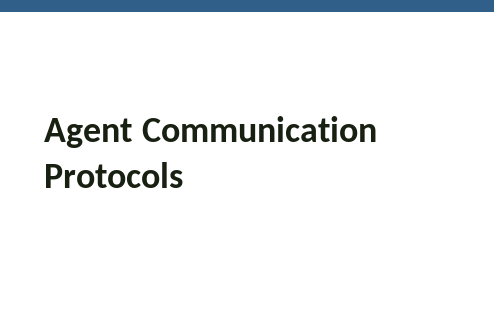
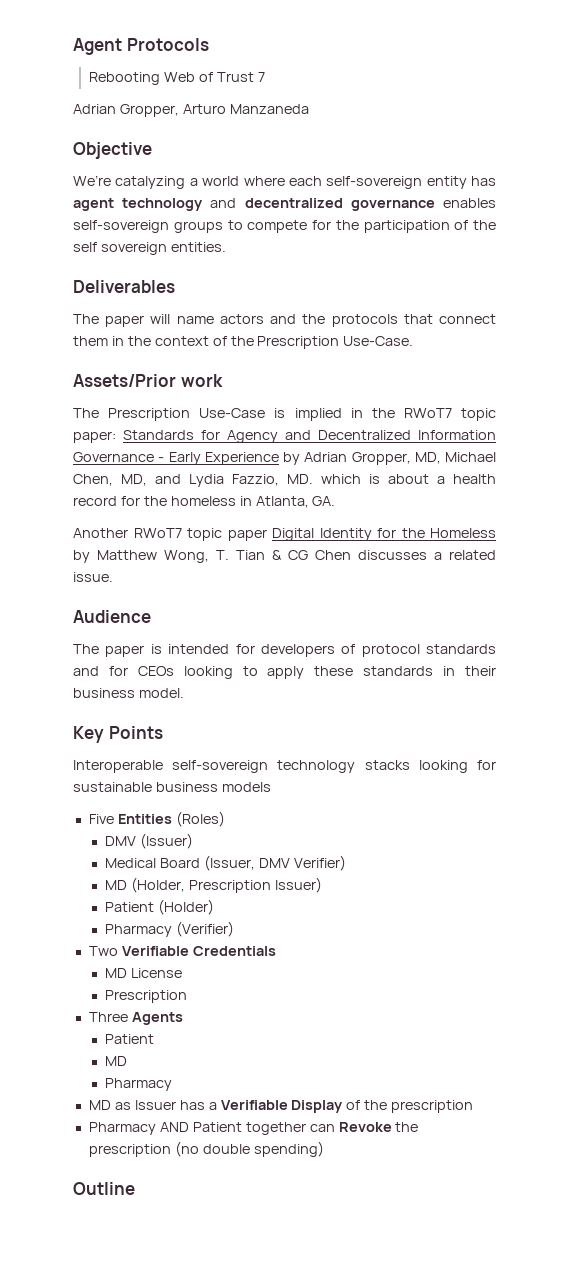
[141,116,377,142] Communication -> (122, 46) none
(183, 175) none -> [89,72,265,85] [73,104,309,117] [73,142,152,159] [73,175,496,189] [73,198,496,211] [73,220,496,233] [73,242,226,255] [73,280,175,293] [73,314,496,327] [73,336,414,349] [73,374,223,387] [73,408,496,421] [73,430,496,443] [73,452,496,465] [73,474,496,487] [73,496,336,508] [73,528,496,541] [73,550,496,563] [73,572,113,582] [73,610,151,623] [73,644,496,657] [73,666,497,679] [73,688,184,698] [73,726,163,743] [73,760,496,773] [73,782,271,792] [88,811,225,827] [105,833,194,849] [105,855,346,871] [105,877,322,893] [105,899,215,915] [105,921,235,937] [88,946,276,956] [105,968,183,978] [105,990,188,1003] [88,1012,183,1025] [105,1034,155,1044] [105,1056,128,1066] [105,1078,173,1091] [88,1100,474,1113] [88,1122,419,1135] [88,1141,324,1157] [73,1182,135,1195] // Rebooting Web of Trust 7 // Adrian Gropper, Arturo Manzaneda // Objective // We’re catalyzing a world where each self-sovereign entity has agent technology and decentralized governance enables self-sovereign groups to compete for the participation of the self sovereign entities. // Deliverables // The paper will name actors and the protocols that connect them in the context of the Prescription Use-Case. // Assets/Prior work // The Prescription Use-Case is implied in the RWoT7 topic paper: Standards for Agency and Decentralized Information Governance - Early Experience by Adrian Gropper, MD, Michael Chen, MD, and Lydia Fazzio, MD. which is about a health record for the homeless in Atlanta, GA. // Another RWoT7 topic paper Digital Identity for the Homeless by Matthew Wong, T. Tian & CG Chen discusses a related issue. // Audience // The paper is intended for developers of protocol standards and for CEOs looking to apply these standards in their business model. // Key Points // Interoperable self-sovereign technology stacks looking for sustainable business models // Five Entities (Roles) // DMV (Issuer) // Medical Board (Issuer, DMV Verifier) // MD (Holder, Prescription Issuer) // Patient (Holder) // Pharmacy (Verifier) // Two Verifiable Credentials // MD License // Prescription // Three Agents // Patient // MD // Pharmacy // MD as Issuer has a Verifiable Display of the prescription // Pharmacy AND Patient together can Revoke the prescription (no double spending) // Outline

